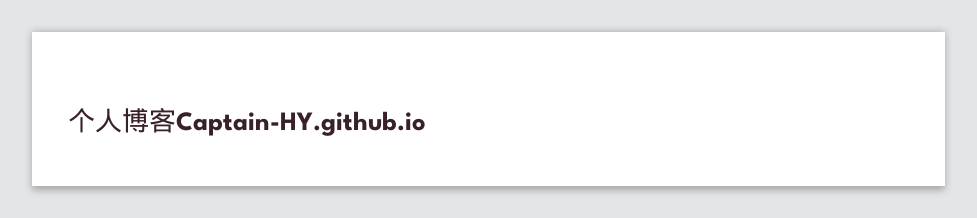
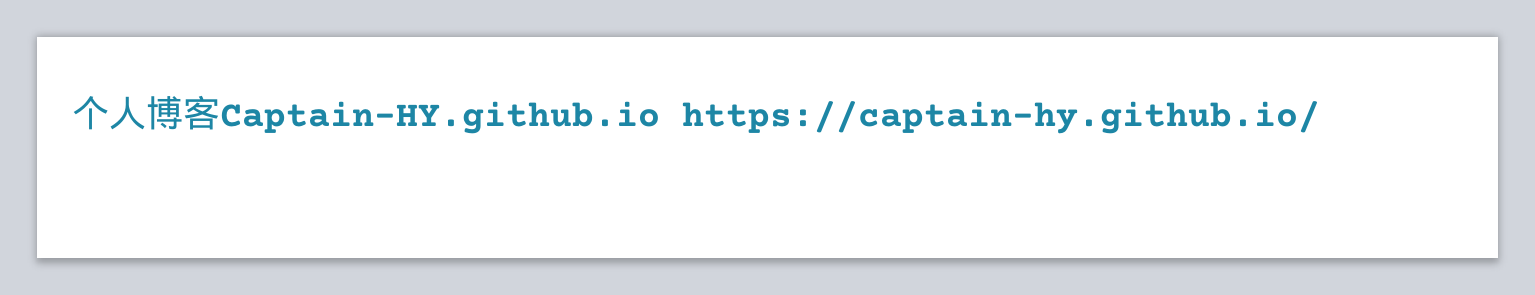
(426, 123) none -> [682,101,1320,134] https://captain-hy.github.io/

